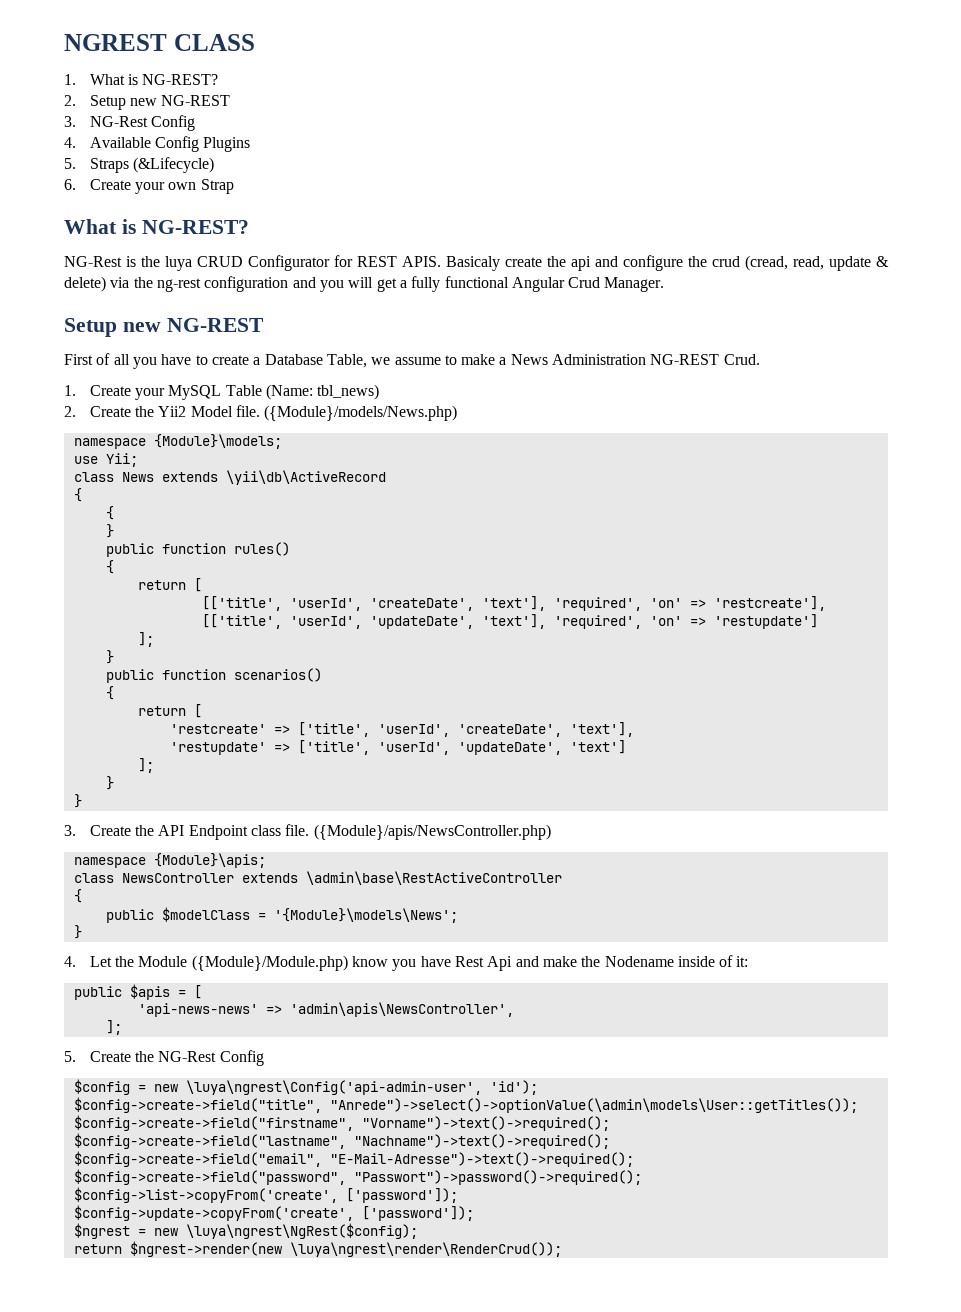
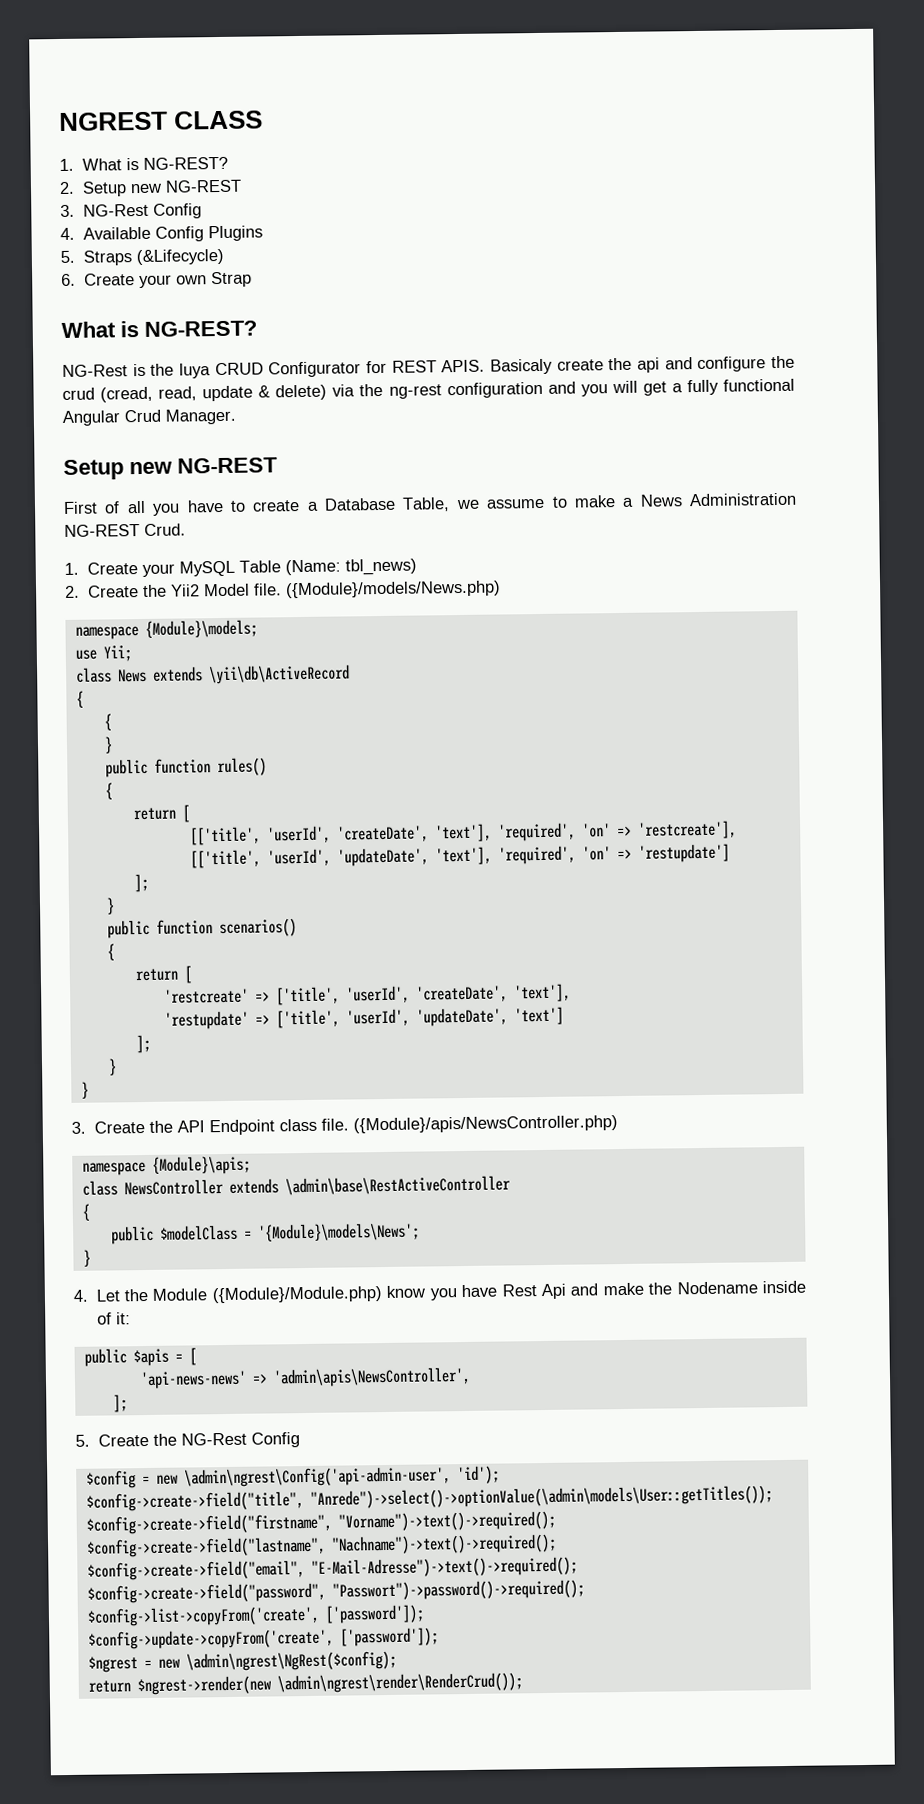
[185,1080,482,1095] \luya\ngrest\Config('api-admin-user', -> [183,1466,451,1488] \admin\ngrest\Config('api-admin-user',
[185,1223,418,1239] \luya\ngrest\NgRest($config); -> [185,1650,397,1672] \admin\ngrest\NgRest($config);
[289,1242,562,1257] \luya\ngrest\render\RenderCrud()); -> [276,1672,523,1694] \admin\ngrest\render\RenderCrud());

